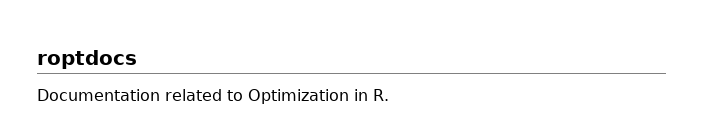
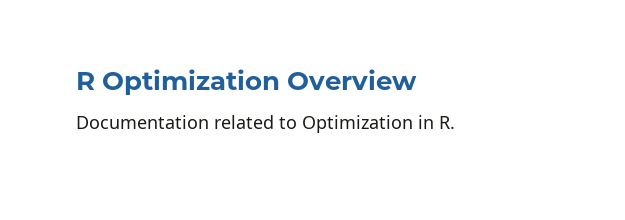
[37,50,137,69] roptdocs -> [76,69,418,95] R Optimization Overview

